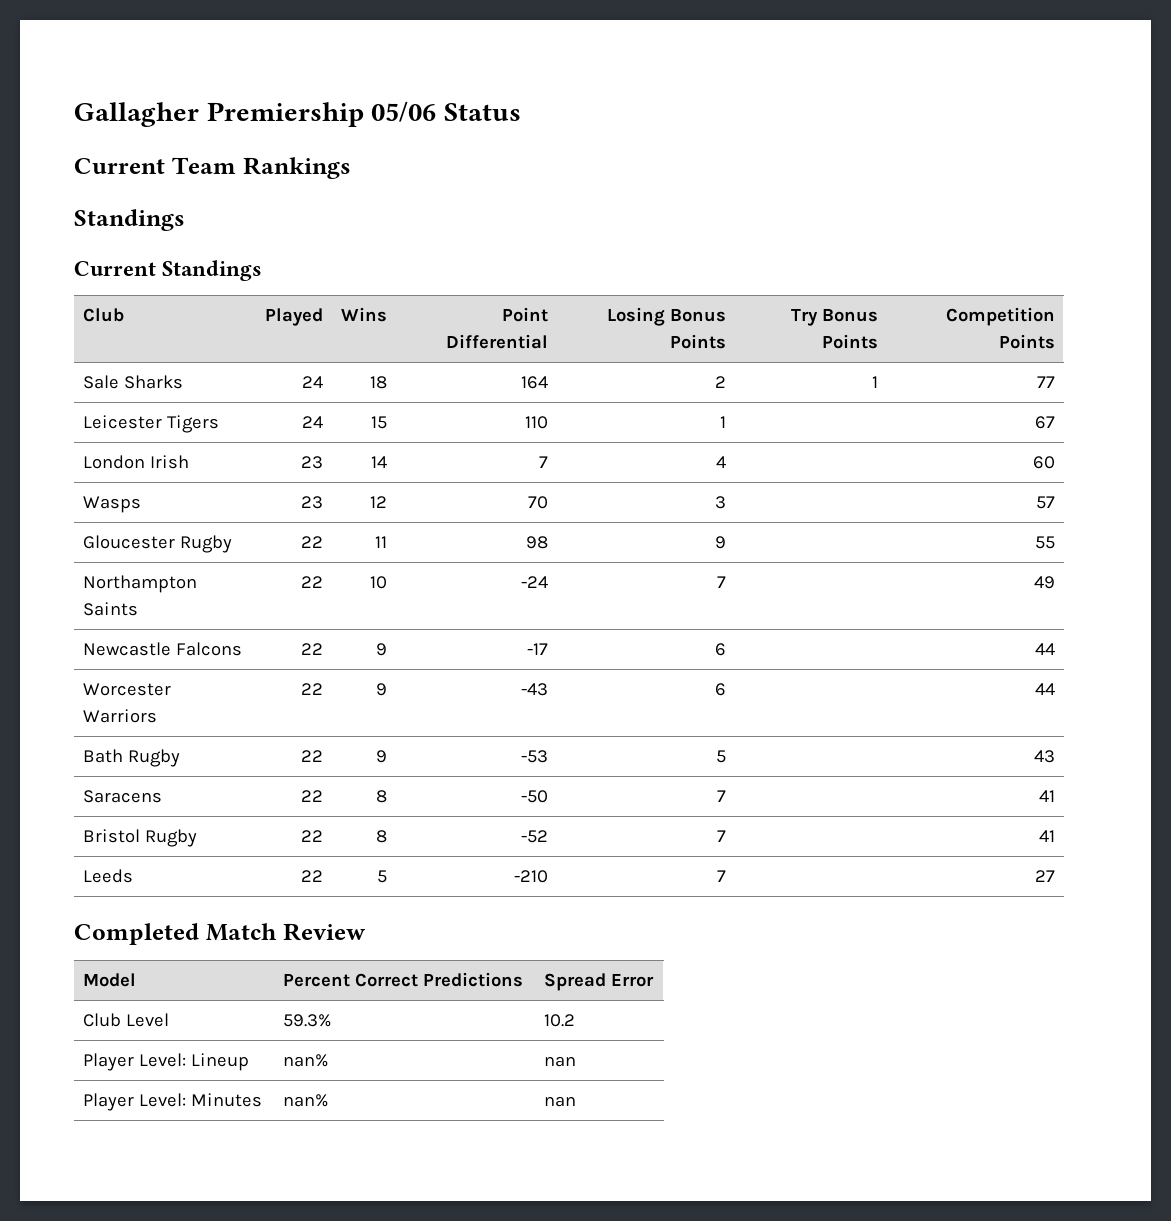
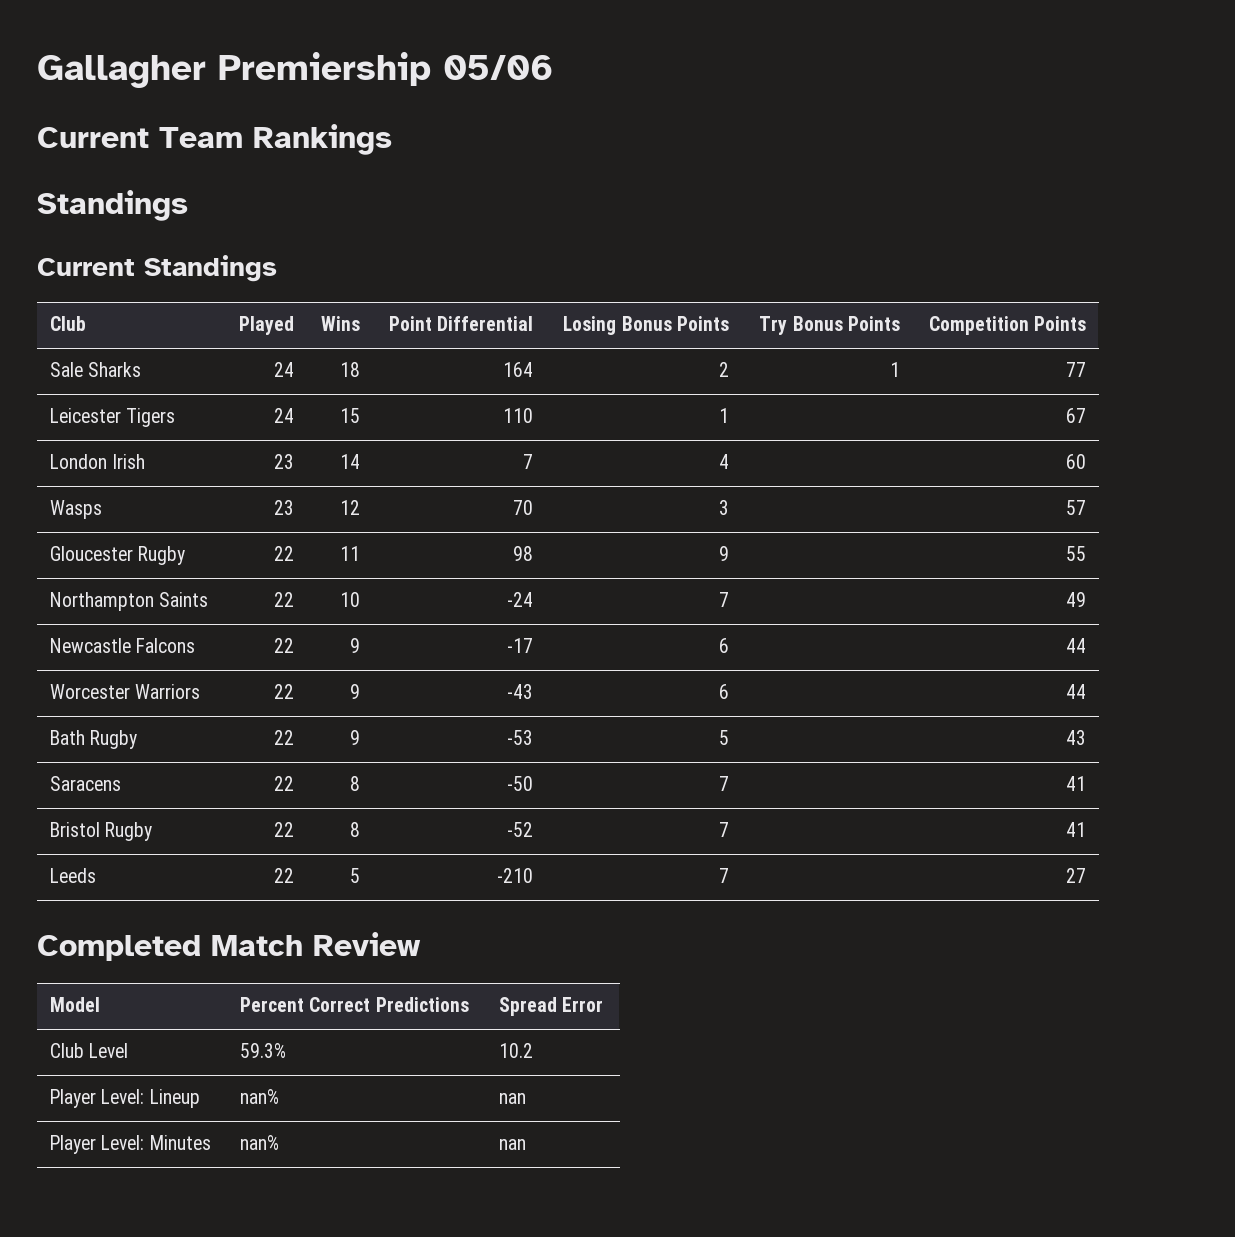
[443,103,521,121] Status -> (553, 67) none

